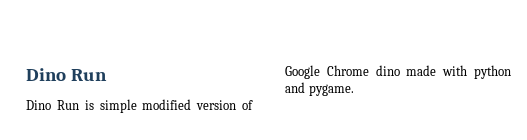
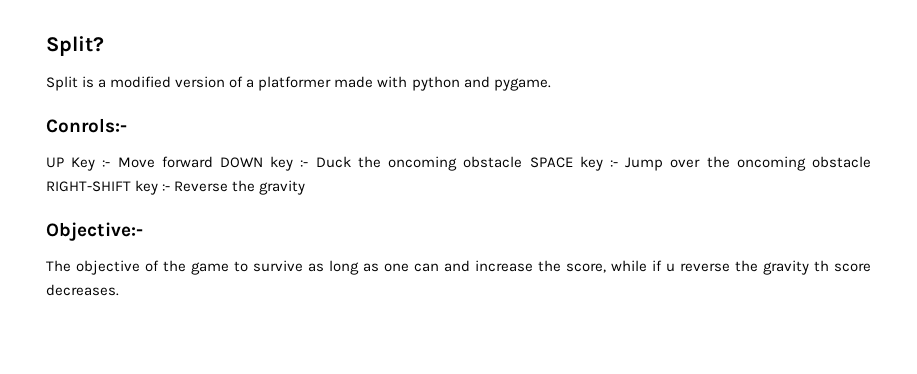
[26,68,107,81] [26,99,253,113] [285,65,400,79] Dino Run // Dino Run is simple modified version of Google Chrome dino -> [46,36,104,56] [46,76,332,91] Split? // Split is a modified version of a platformer
(354, 90) none -> [46,118,127,133] [46,156,872,171] [46,180,306,195] [46,222,143,241] [46,260,871,275] [46,284,119,296] // Conrols:- // UP Key :- Move forward DOWN key :- Duck the oncoming obstacle SPACE key :- Jump over the oncoming obstacle RIGHT-SHIFT key :- Reverse the gravity // Objective:- // The objective of the game to survive as long as one can and increase the score, while if u reverse the gravity th score decreases.

